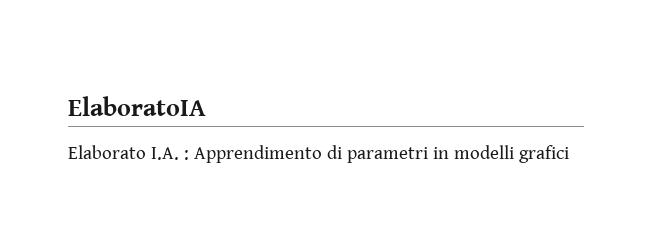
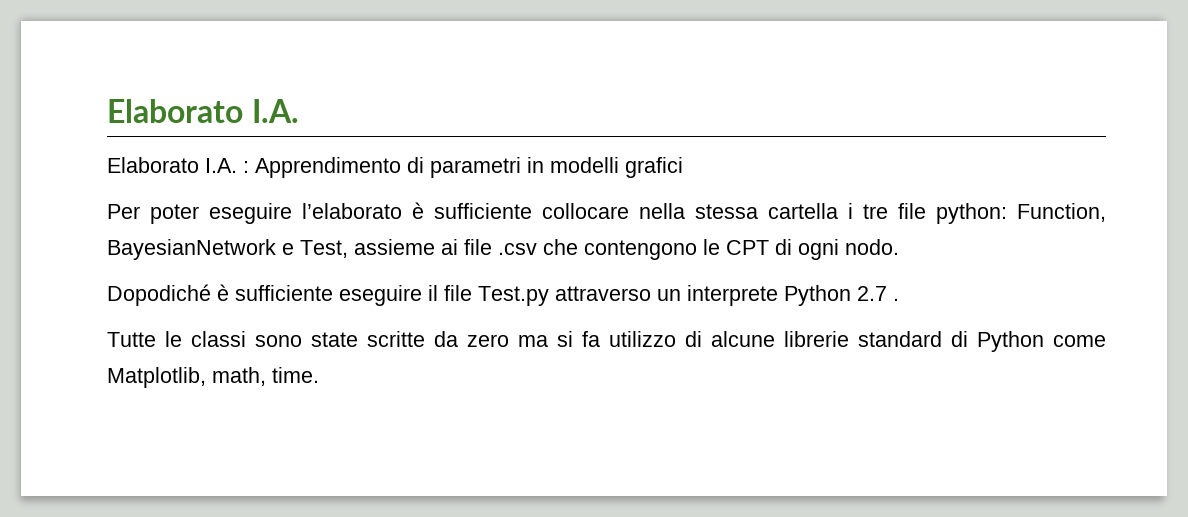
[68,96,206,116] ElaboratoIA -> [107,99,299,123] Elaborato I.A.
(569, 154) none -> [107,202,1106,224] [107,239,899,260] [107,284,899,306] [107,331,1106,352] [107,367,319,388] // Per poter eseguire l’elaborato è sufficiente collocare nella stessa cartella i tre file python: Function, BayesianNetwork e Test, assieme ai file .csv che contengono le CPT di ogni nodo. // Dopodiché è sufficiente eseguire il file Test.py attraverso un interprete Python 2.7 . // Tutte le classi sono state scritte da zero ma si fa utilizzo di alcune librerie standard di Python come Matplotlib, math, time.

